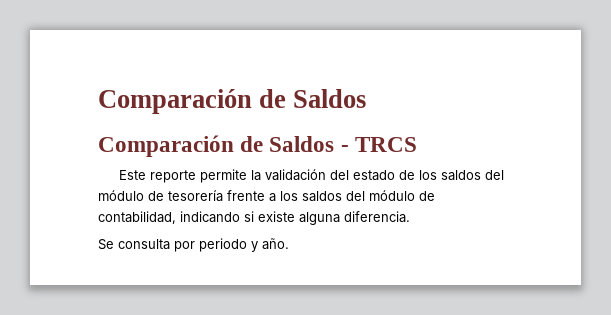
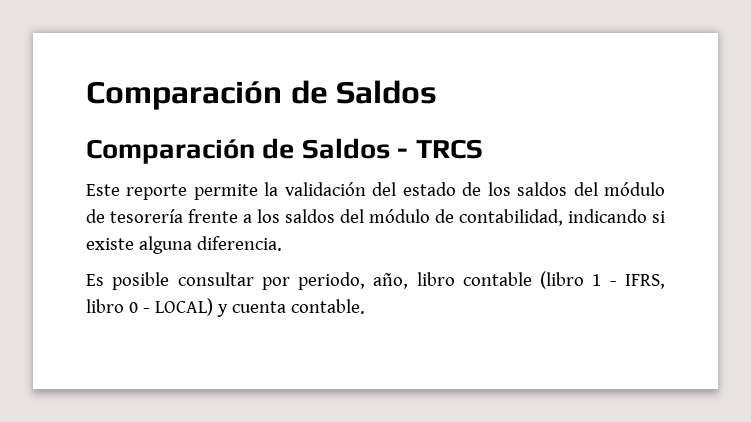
[98,238,289,252] Se consulta por periodo y año. -> [86,271,665,290] [86,298,365,317] Es posible consultar por periodo, año, libro contable (libro 1 - IFRS, libro 0 - LOCAL) y cuenta contable.

